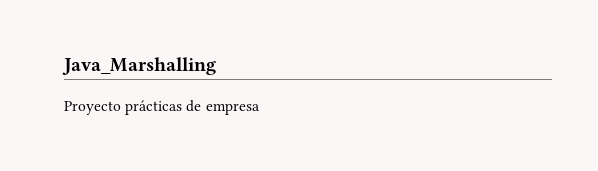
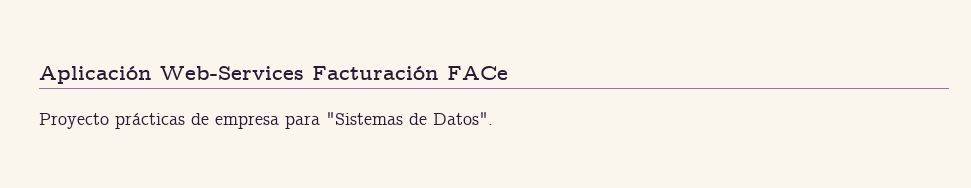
[62,57,216,75] Java_Marshalling -> [39,66,508,84] Aplicación Web-Services Facturación FACe
(260, 109) none -> [285,112,493,129] para "Sistemas de Datos".

